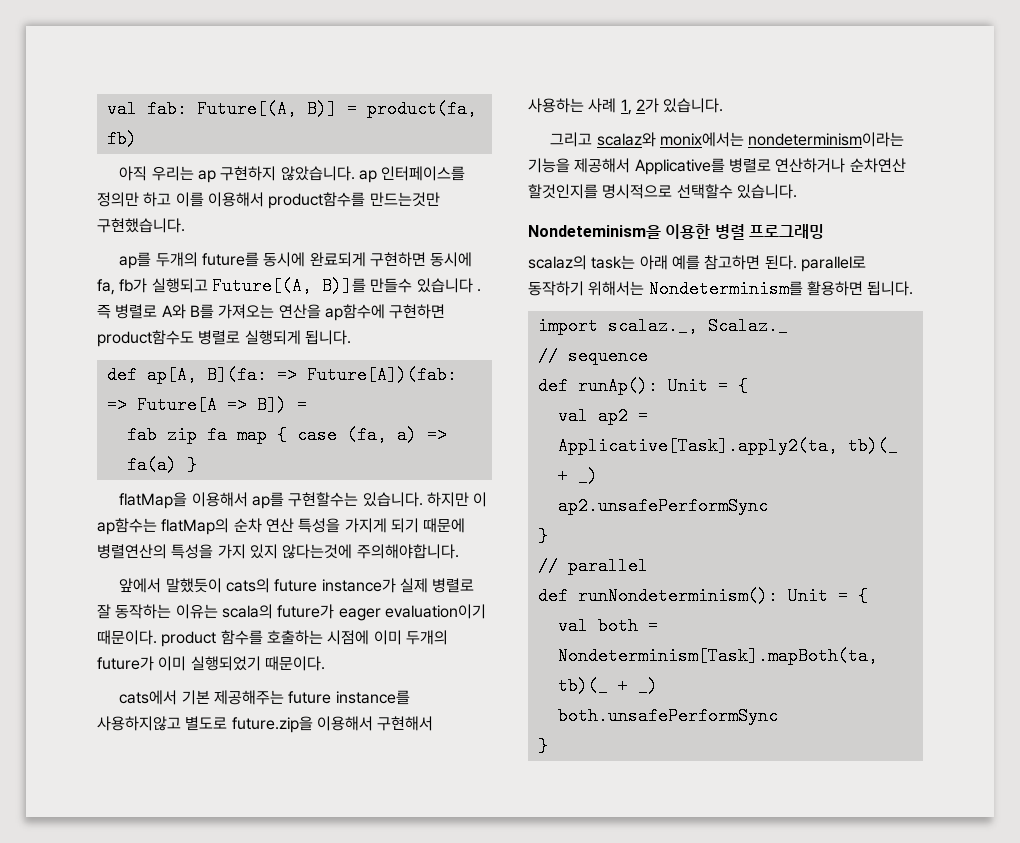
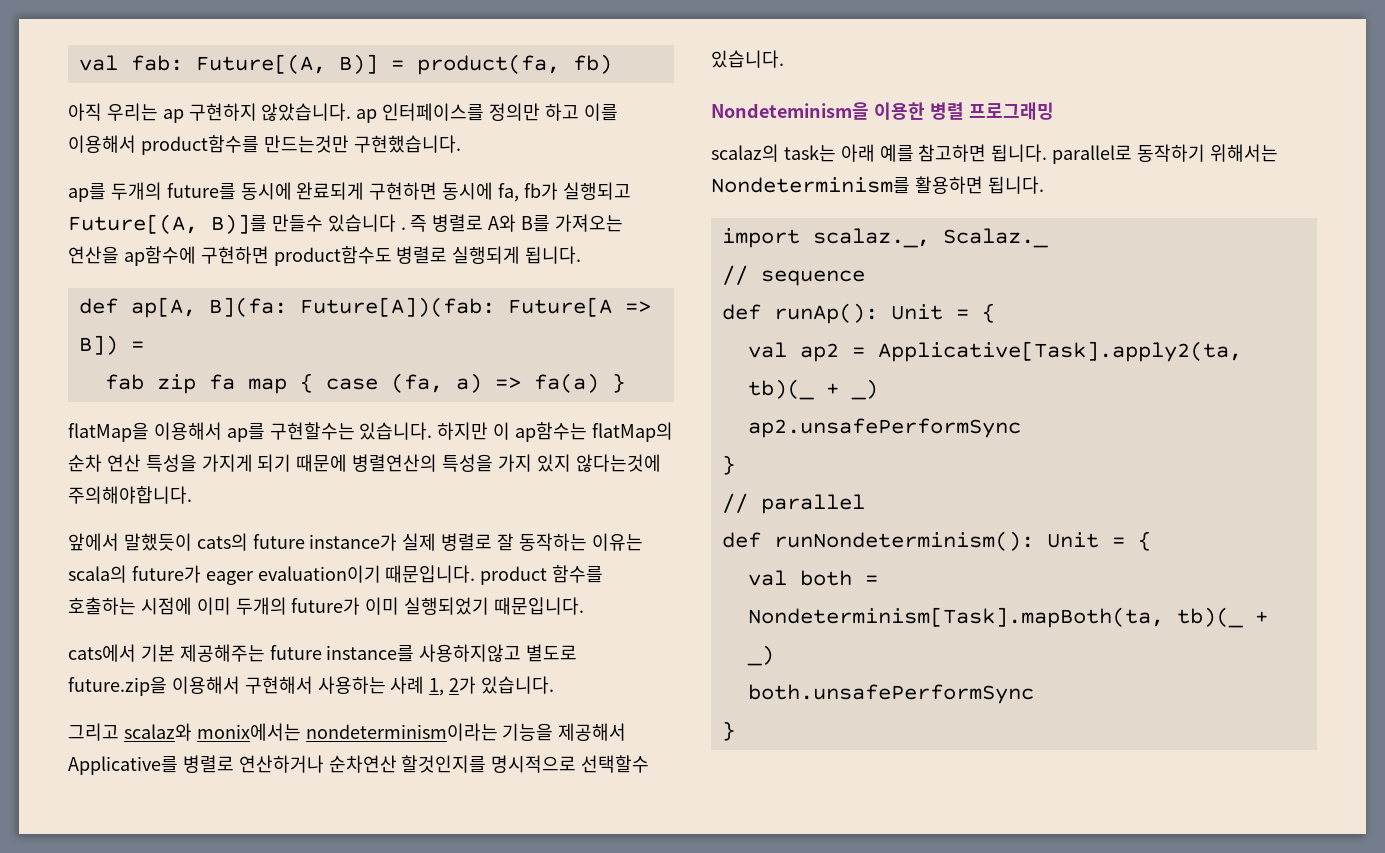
[276,366,457,384] [106,396,127,414] => Future[A])(fab: => -> [299,297,495,317] Future[A])(fab:
[97,630,157,645] 때문이다. -> [385,565,476,583] 때문입니다.
[264,656,325,671] 때문이다. -> [494,597,585,615] 때문입니다.
[764,255,797,270] 된다. -> [991,144,1048,162] 됩니다.

